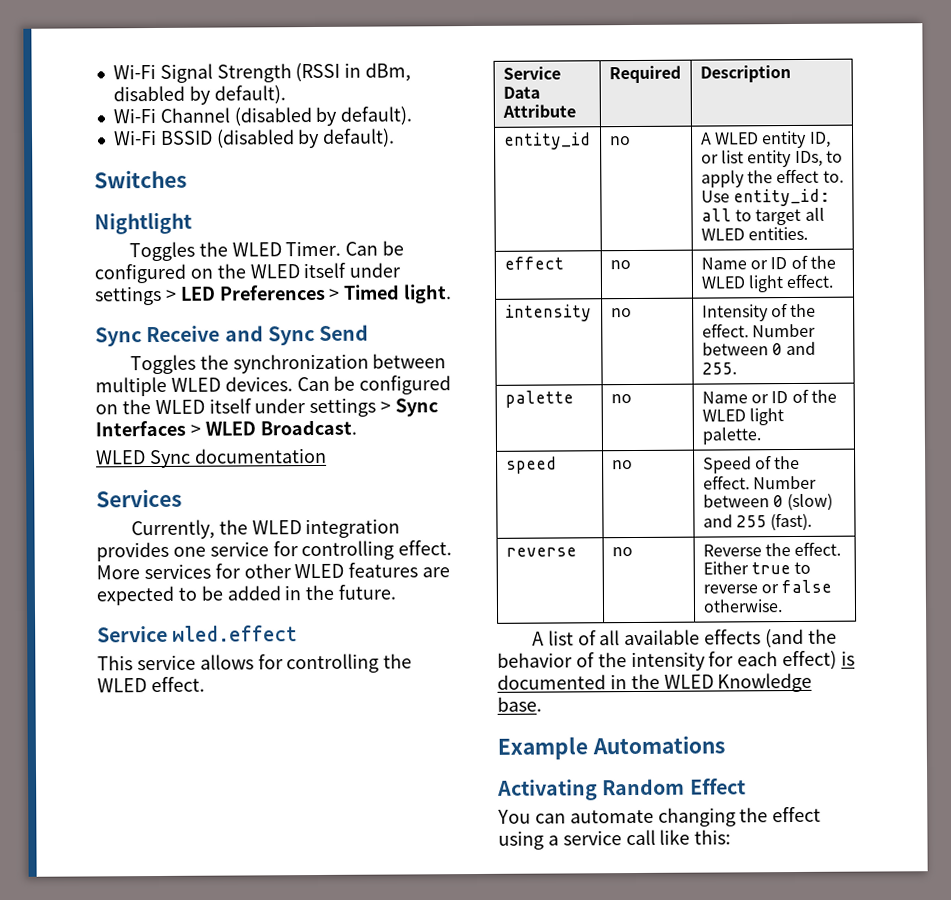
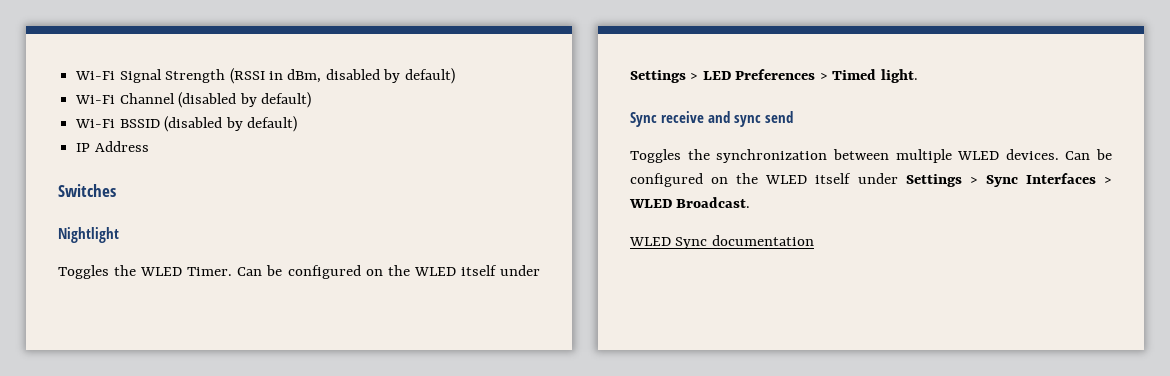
[213,85,286,105] default). -> [404,68,455,84] default)
[340,106,413,126] default). -> [260,92,311,108] default)
[322,128,396,148] default). -> [246,116,297,132] [76,141,149,152] default) // IP Address
[94,285,162,306] settings -> [630,70,686,83] Settings
[146,324,370,346] Receive and Sync Send -> [661,111,794,127] receive and sync send
[309,397,377,418] settings -> [905,174,962,187] Settings
[96,488,182,508] [130,518,401,540] [96,540,453,562] [96,562,451,580] [96,584,397,606] [97,625,299,643] [97,653,413,674] [97,676,205,693] [502,66,561,80] [502,86,540,99] [501,104,576,118] [608,65,681,84] [699,65,791,83] [503,132,591,150] [609,136,631,146] [700,130,831,149] [700,150,843,168] [700,168,844,188] [700,188,830,207] [700,207,825,226] [700,226,808,241] [503,256,564,270] [609,260,631,270] [700,254,836,270] [700,273,834,293] [504,304,592,322] [610,308,632,318] [701,303,817,322] [701,323,816,338] [701,341,817,356] [701,362,737,375] [504,390,574,408] [610,394,632,404] [701,388,837,404] [701,408,784,426] [701,427,761,445] [505,456,557,474] [611,460,633,470] [702,455,801,474] [702,475,817,490] [702,493,834,512] [702,512,813,532] [505,547,577,557] [611,547,633,557] [702,541,842,557] [702,561,812,575] [702,579,833,594] [702,599,783,613] [531,628,837,649] [497,650,856,672] [497,672,813,693] [497,696,542,712] [497,735,725,760] [497,778,746,801] [497,806,822,827] [498,829,732,850] // Services // Currently, the WLED integration provides one service for controlling effect. More services for other WLED features are expected to be added in the future. // Service wled.effect // This service allows for controlling the WLED effect. // Service Data Attribute | Required | Description // entity_id | no | A WLED entity ID, or list entity IDs, to apply the effect to. Use entity_id: all to target all WLED entities. // effect | no | Name or ID of the WLED light effect. // intensity | no | Intensity of the effect. Number between 0 and 255. // palette | no | Name or ID of the WLED light palette. // speed | no | Speed of the effect. Number between 0 (slow) and 255 (fast). // reverse | no | Reverse the effect. Either true to reverse or false otherwise. // A list of all available effects (and the behavior of the intensity for each effect) is documented in the WLED Knowledge base. // Example Automations // Activating Random Effect // You can automate changing the effect using a service call like this: -> (814, 240) none

